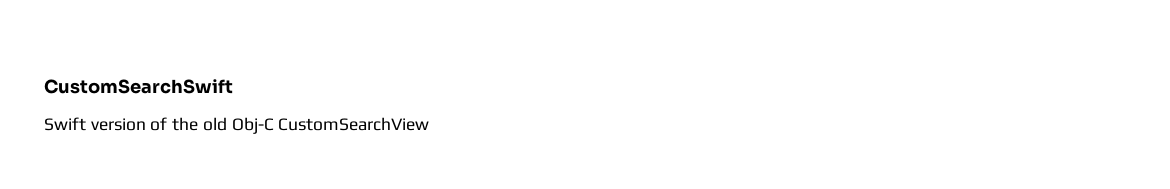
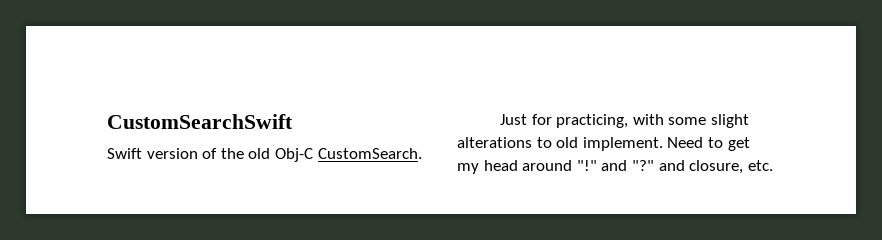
[278,117,430,131] CustomSearchView -> [317,148,422,159] [500,114,750,128] [457,137,750,151] [457,160,773,174] CustomSearch. // Just for practicing, with some slight alterations to old implement. Need to get my head around "!" and "?" and closure, etc.

